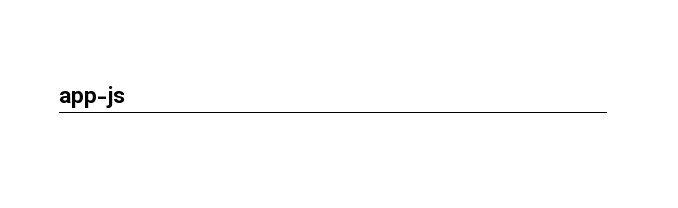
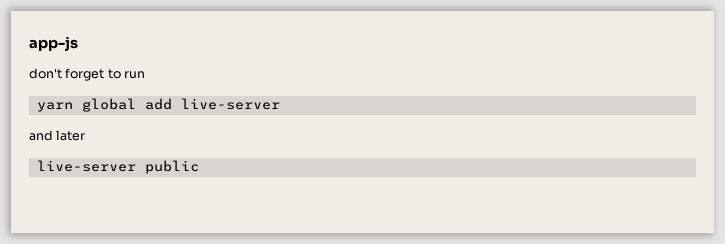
(125, 97) none -> [29,68,146,81] [36,98,280,112] [29,130,86,141] [36,160,199,174] // don't forget to run // yarn global add live-server // and later // live-server public

